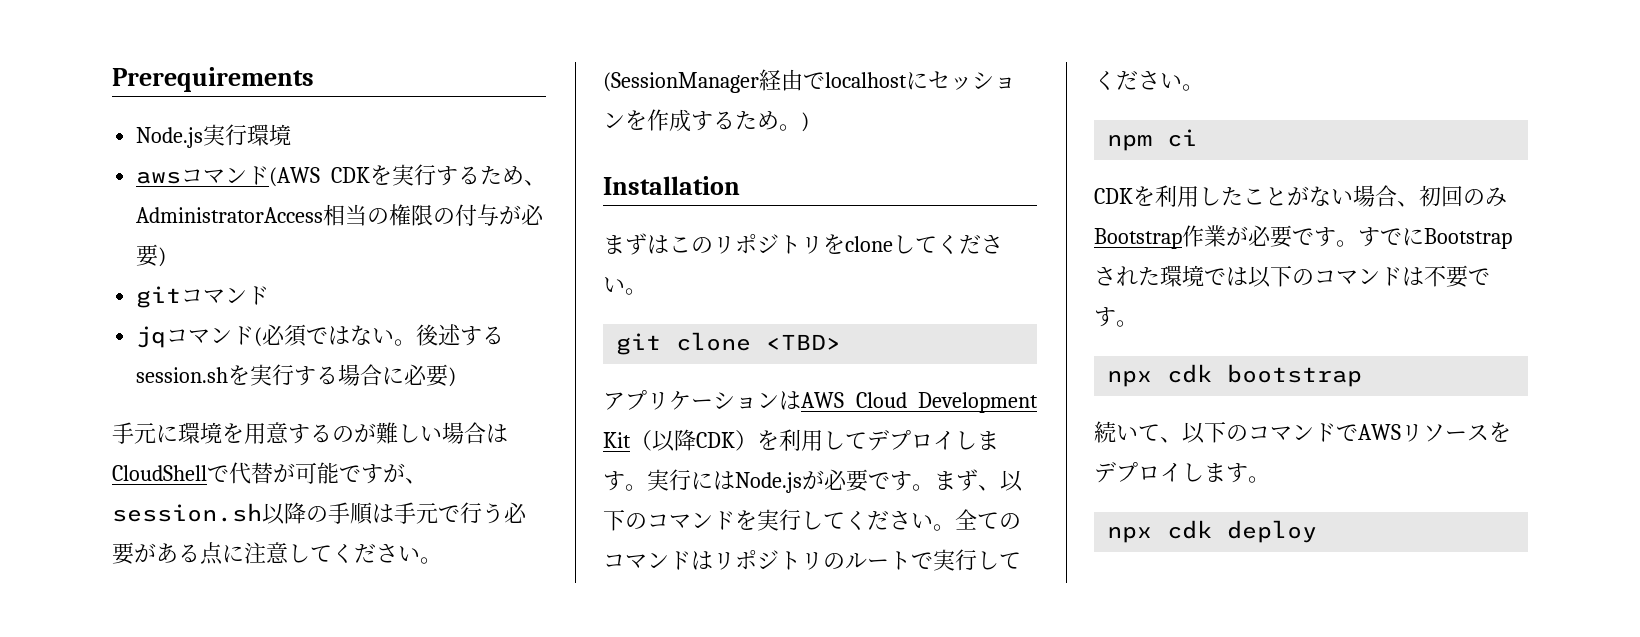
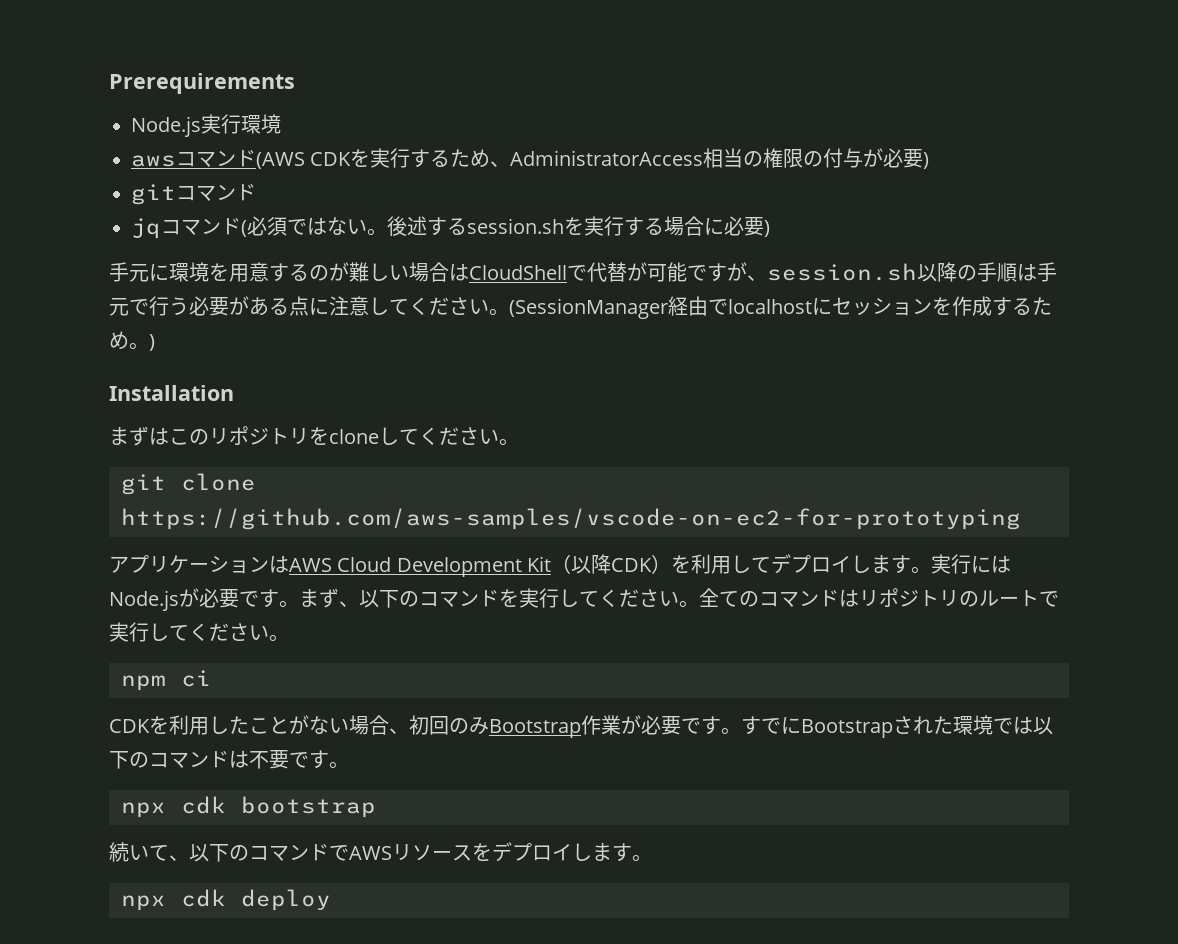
[766,334,842,350] <TBD> -> [121,508,1021,530] https://github.com/aws-samples/vscode-on-ec2-for-prototyping

